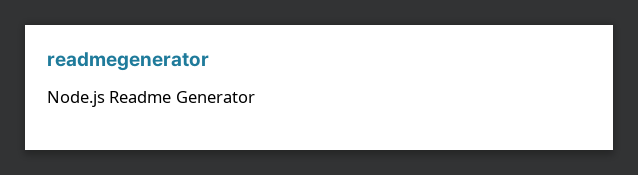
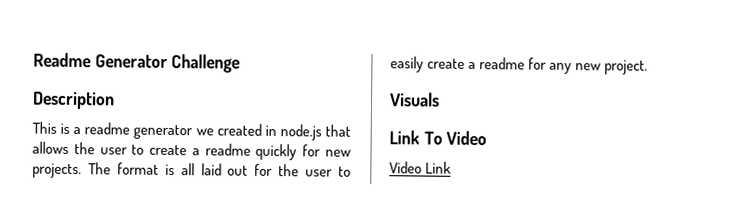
[47,52,209,71] [47,91,255,107] readmegenerator // Node.js Readme Generator -> [33,52,241,73] [32,91,115,110] [32,121,351,141] [32,141,351,161] [32,162,351,179] [390,56,649,75] [389,92,440,107] [389,130,488,146] [389,161,452,174] Readme Generator Challenge // Description // This is a readme generator we created in node.js that allows the user to create a readme quickly for new projects. The format is all laid out for the user to easily create a readme for any new project. // Visuals // Link To Video // Video Link

